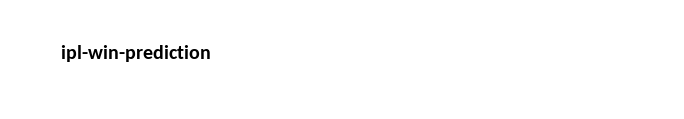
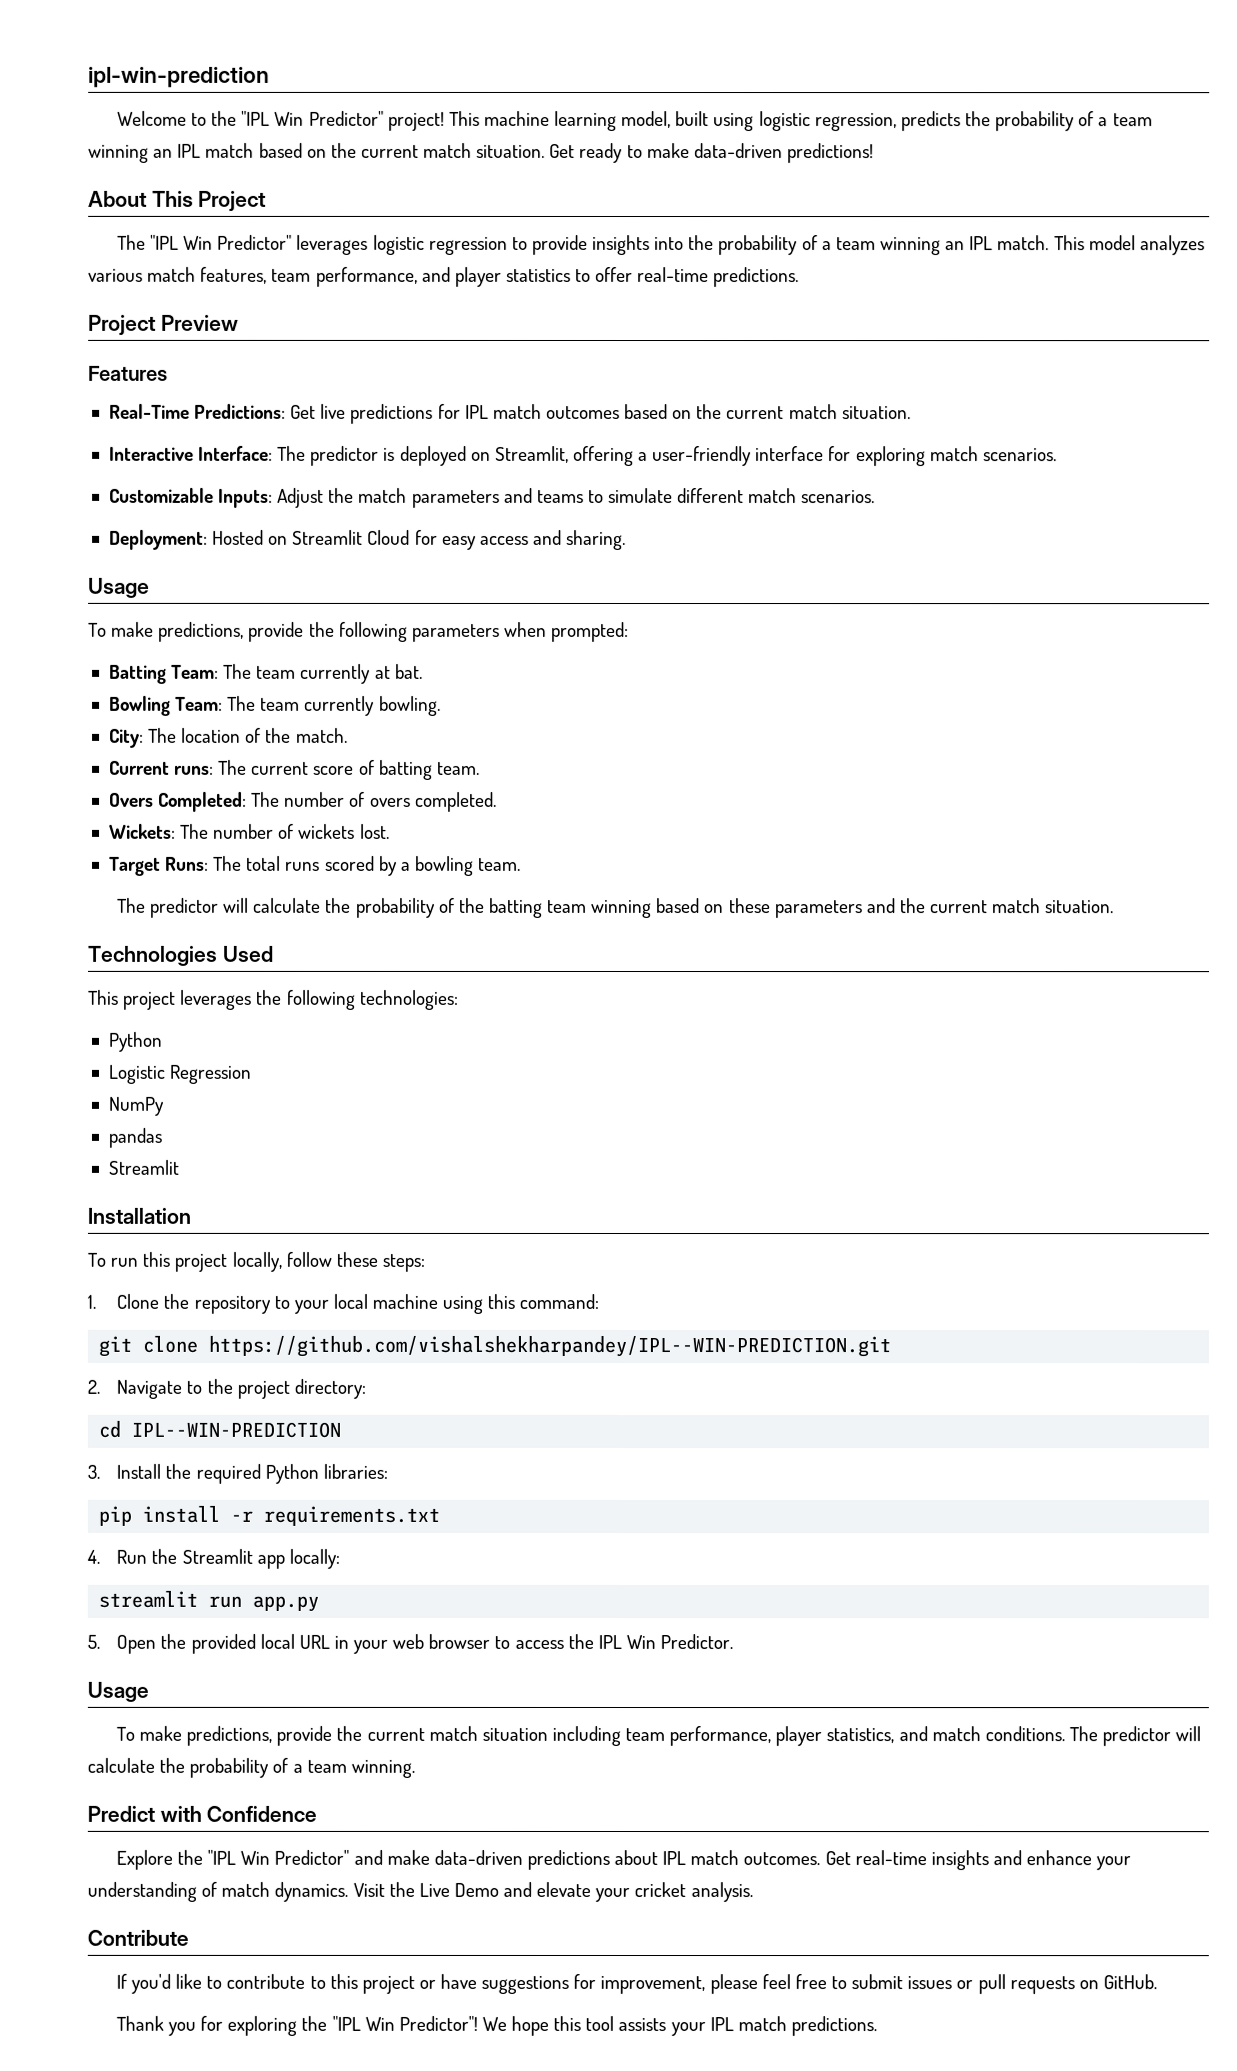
(211, 53) none -> [116,110,1153,132] [88,142,874,164] [88,190,267,212] [116,234,1205,256] [88,266,800,288] [88,314,239,336] [88,365,168,381] [108,403,911,424] [108,445,1057,467] [108,487,876,508] [108,529,627,551] [88,577,150,598] [88,621,630,643] [108,663,423,684] [108,695,441,716] [108,727,348,748] [108,759,480,780] [108,791,497,812] [108,823,390,839] [108,855,522,876] [116,897,1115,919] [88,945,274,966] [88,989,459,1010] [107,1031,163,1052] [107,1064,252,1084] [107,1096,164,1116] [107,1127,162,1148] [107,1159,179,1175] [87,1207,191,1224] [87,1251,425,1272] [87,1293,600,1314] [98,1335,892,1358] [87,1378,366,1399] [98,1420,342,1438] [87,1463,388,1484] [98,1505,441,1526] [87,1548,340,1569] [98,1590,320,1612] [87,1633,734,1654] [87,1681,149,1702] [115,1725,1202,1747] [87,1757,415,1778] [87,1805,318,1822] [115,1849,1132,1871] [87,1881,753,1903] [87,1929,189,1946] [115,1973,1157,1995] [115,2015,877,2037] // Welcome to the "IPL Win Predictor" project! This machine learning model, built using logistic regression, predicts the probability of a team winning an IPL match based on the current match situation. Get ready to make data-driven predictions! // About This Project // The "IPL Win Predictor" leverages logistic regression to provide insights into the probability of a team winning an IPL match. This model analyzes various match features, team performance, and player statistics to offer real-time predictions. // Project Preview // Features // Real-Time Predictions: Get live predictions for IPL match outcomes based on the current match situation. // Interactive Interface: The predictor is deployed on Streamlit, offering a user-friendly interface for exploring match scenarios. // Customizable Inputs: Adjust the match parameters and teams to simulate different match scenarios. // Deployment: Hosted on Streamlit Cloud for easy access and sharing. // Usage // To make predictions, provide the following parameters when prompted: // Batting Team: The team currently at bat. // Bowling Team: The team currently bowling. // City: The location of the match. // Current runs: The current score of batting team. // Overs Completed: The number of overs completed. // Wickets: The number of wickets lost. // Target Runs: The total runs scored by a bowling team. // The predictor will calculate the probability of the batting team winning based on these parameters and the current match situation. // Technologies Used // This project leverages the following technologies: // Python // Logistic Regression // NumPy // pandas // Streamlit // Installation // To run this project locally, follow these steps: // 1. Clone the repository to your local machine using this command: // git clone https://github.com/vishalshekharpandey/IPL--WIN-PREDICTION.git // 2. Navigate to the project directory: // cd IPL--WIN-PREDICTION // 3. Install the required Python libraries: // pip install -r requirements.txt // 4. Run the Streamlit app locally: // streamlit run app.py // 5. Open the provided local URL in your web browser to access the IPL Win Predictor. // Usage // To make predictions, provide the current match situation including team performance, player statistics, and match conditions. The predictor will calculate the probability of a team winning. // Predict with Confidence // Explore the "IPL Win Predictor" and make data-driven predictions about IPL match outcomes. Get real-time insights and enhance your understanding of match dynamics. Visit the Live Demo and elevate your cricket analysis. // Contribute // If you'd like to contribute to this project or have suggestions for improvement, please feel free to submit issues or pull requests on GitHub. // Thank you for exploring the "IPL Win Predictor"! We hope this tool assists your IPL match predictions.

